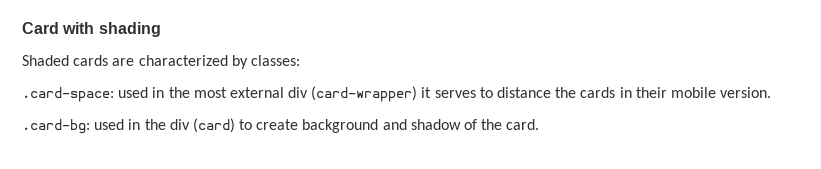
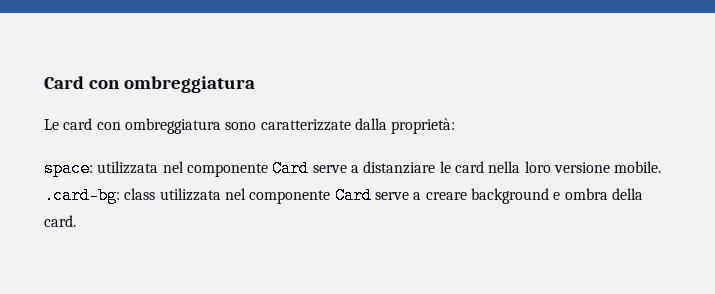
[22,22,161,37] [22,55,300,69] [22,86,772,102] [22,118,503,134] Card with shading // Shaded cards are characterized by classes: // .card-space: used in the most external div (card-wrapper) it serves to distance the cards in their mobile version. // .card-bg: used in the div (card) to create background and shadow of the -> [44,76,255,93] [44,118,456,134] [44,160,662,177] [44,187,643,204] Card con ombreggiatura // Le card con ombreggiatura sono caratterizzate dalla proprietà: // space: utilizzata nel componente Card serve a distanziare le card nella loro versione mobile. .card-bg: class utilizzata nel componente Card serve a creare background e ombra della

